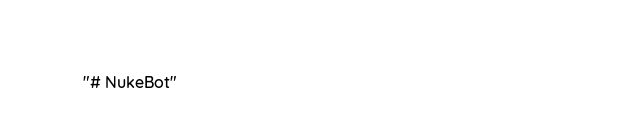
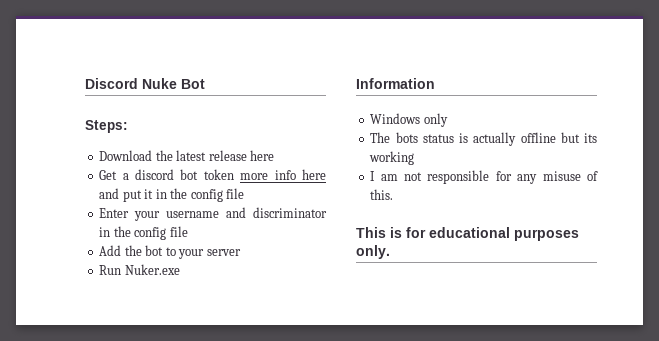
[83,76,178,88] "# NukeBot" -> [85,78,205,89] [85,120,128,133] [99,150,275,161] [99,169,326,180] [99,188,245,202] [99,207,327,221] [99,226,188,240] [99,245,241,259] [99,264,180,275] [356,78,435,89] [370,113,448,127] [370,132,597,146] [369,151,415,165] [370,170,598,184] [370,189,394,200] [356,227,579,241] [356,245,390,259] Discord Nuke Bot // Steps: // Download the latest release here // Get a discord bot token more info here and put it in the config file // Enter your username and discriminator in the config file // Add the bot to your server // Run Nuker.exe // Information // Windows only // The bots status is actually offline but its working // I am not responsible for any misuse of this. // This is for educational purposes only.

